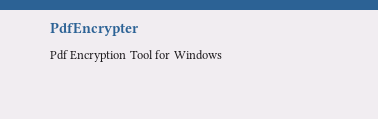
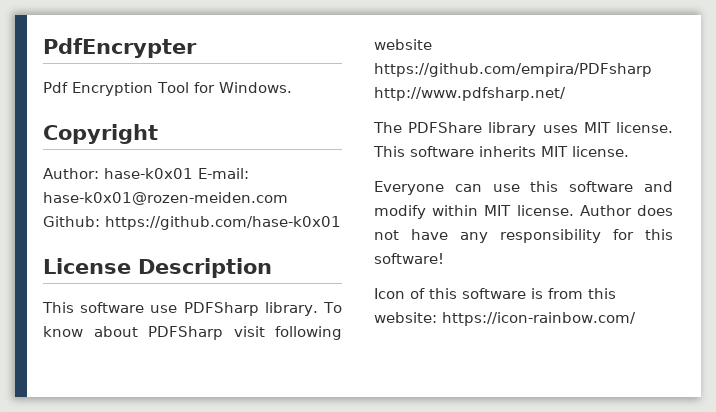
[173,50,222,60] Windows -> [218,82,292,93] [43,124,158,144] [43,168,249,179] [43,192,288,205] [43,216,341,230] [43,258,272,278] [42,302,343,316] [43,326,342,340] [374,39,432,50] [374,63,652,77] [374,87,566,101] [373,122,673,136] [373,146,629,157] [374,181,673,195] [374,205,673,219] [374,229,673,243] [374,253,444,264] [374,288,616,299] [374,312,636,326] Windows. // Copyright // Author: hase-k0x01 E-mail: hase-k0x01@rozen-meiden.com Github: https://github.com/hase-k0x01 // License Description // This software use PDFSharp library. To know about PDFSharp visit following website https://github.com/empira/PDFsharp http://www.pdfsharp.net/ // The PDFShare library uses MIT license. This software inherits MIT license. // Everyone can use this software and modify within MIT license. Author does not have any responsibility for this software! // Icon of this software is from this website: https://icon-rainbow.com/

